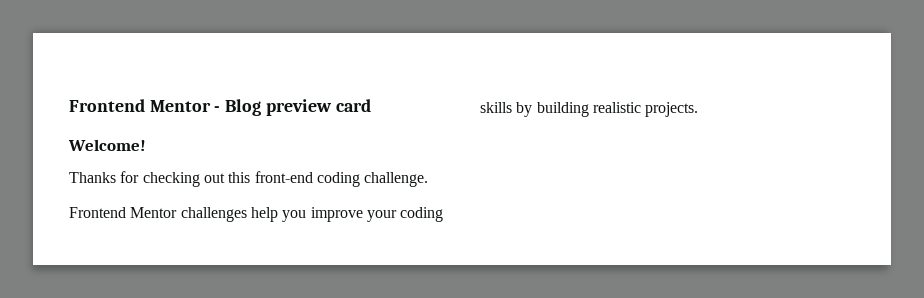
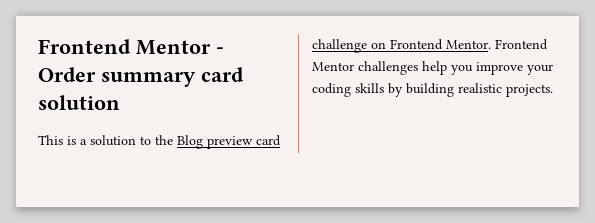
[225,99,371,116] [68,139,146,151] [69,171,429,187] Blog preview card // Welcome! // Thanks for checking out this front-end coding challenge. // -> [38,67,244,87] [38,95,120,110] [38,135,281,149] [312,39,491,53] Order summary card solution // This is a solution to the Blog preview card challenge on Frontend Mentor.

